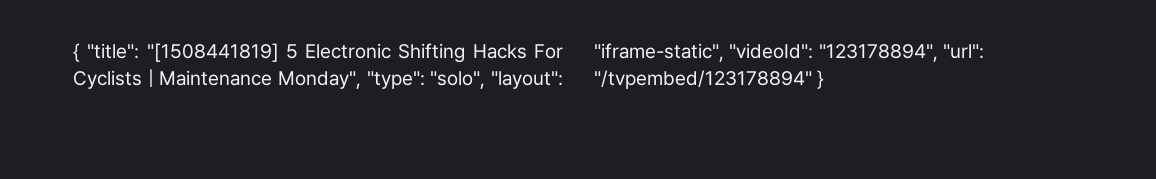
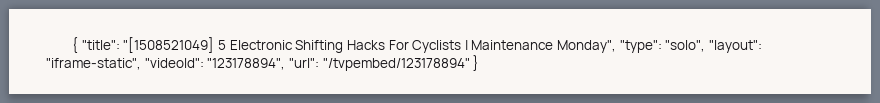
[146,43,279,62] "[1508441819] -> [123,37,215,53] "[1508521049]

